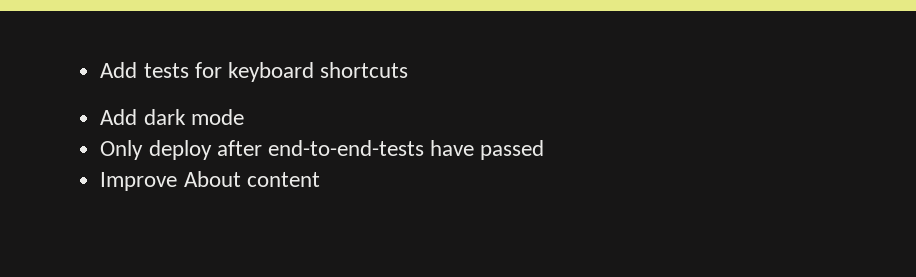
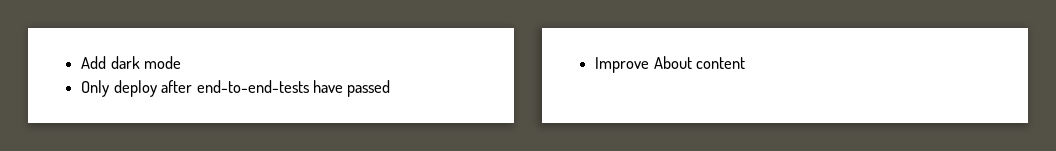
[100,62,409,82] [100,109,138,125] Add tests for keyboard shortcuts // Add -> [81,56,107,69] Add

